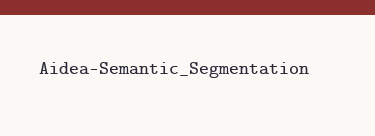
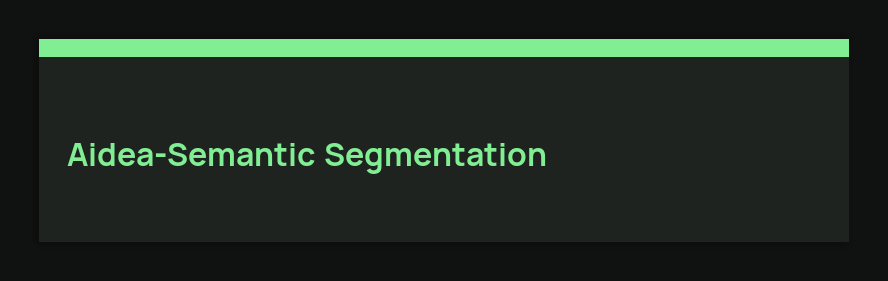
[39,62,309,78] Aidea-Semantic_Segmentation -> [67,143,547,174] Aidea-Semantic Segmentation

